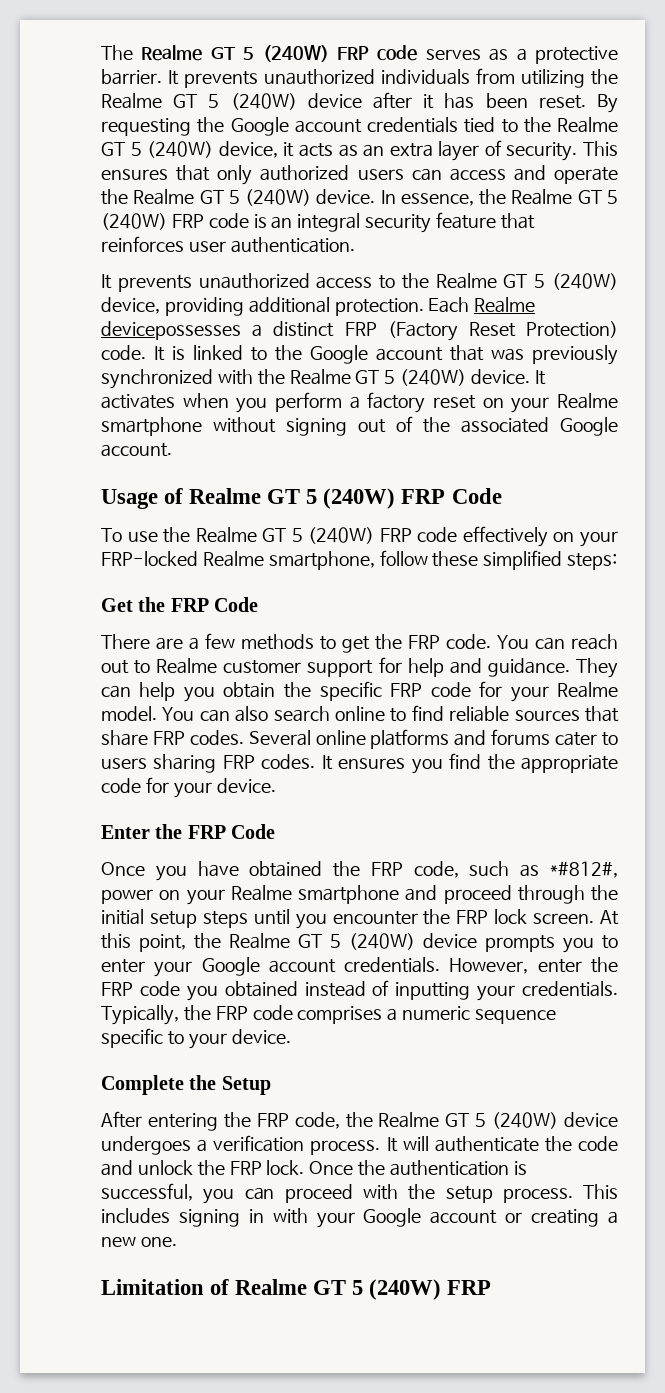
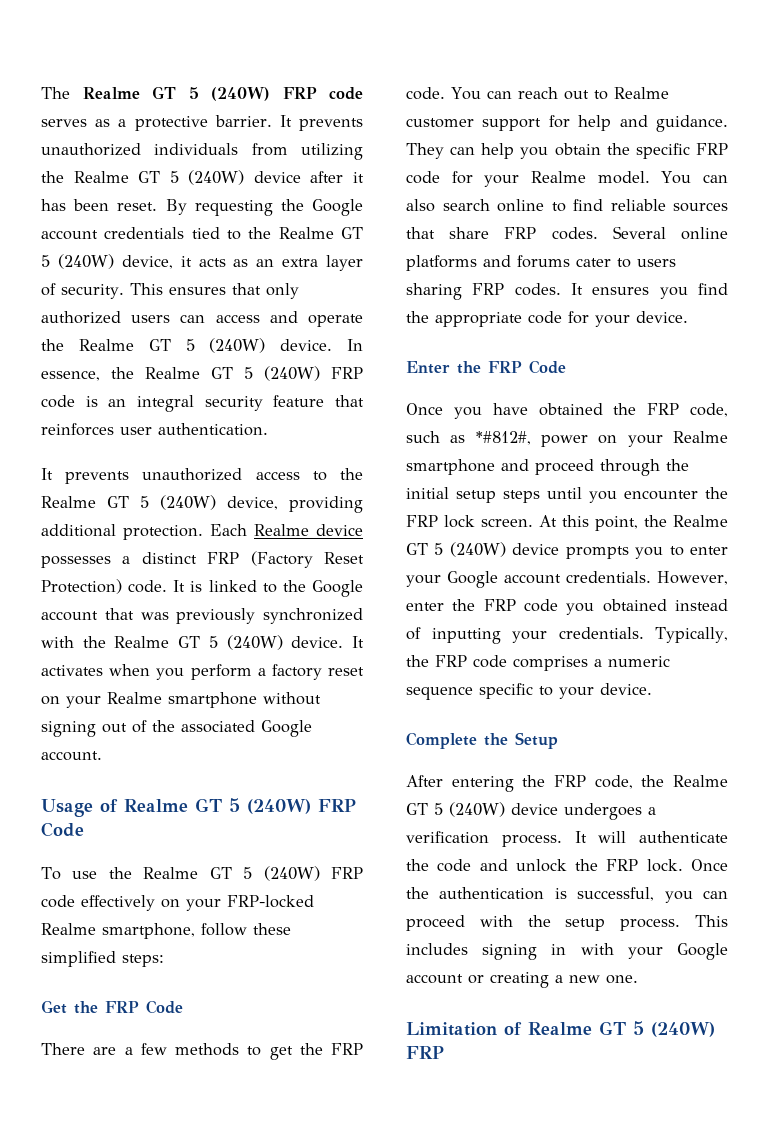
[101,321,241,340] devicepossesses -> [316,524,363,536] [41,556,111,568] device possesses

